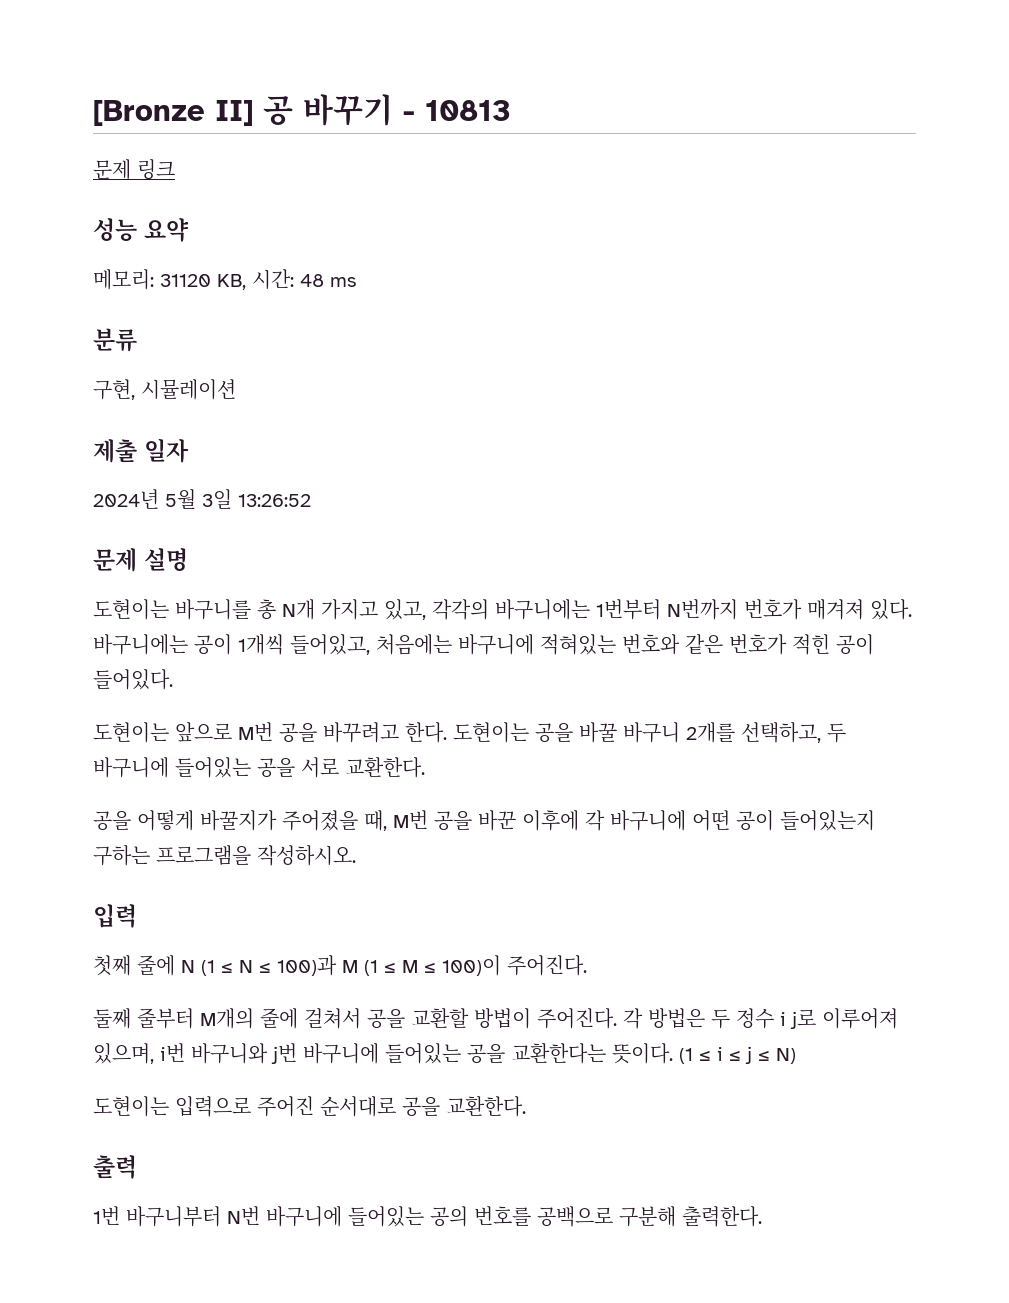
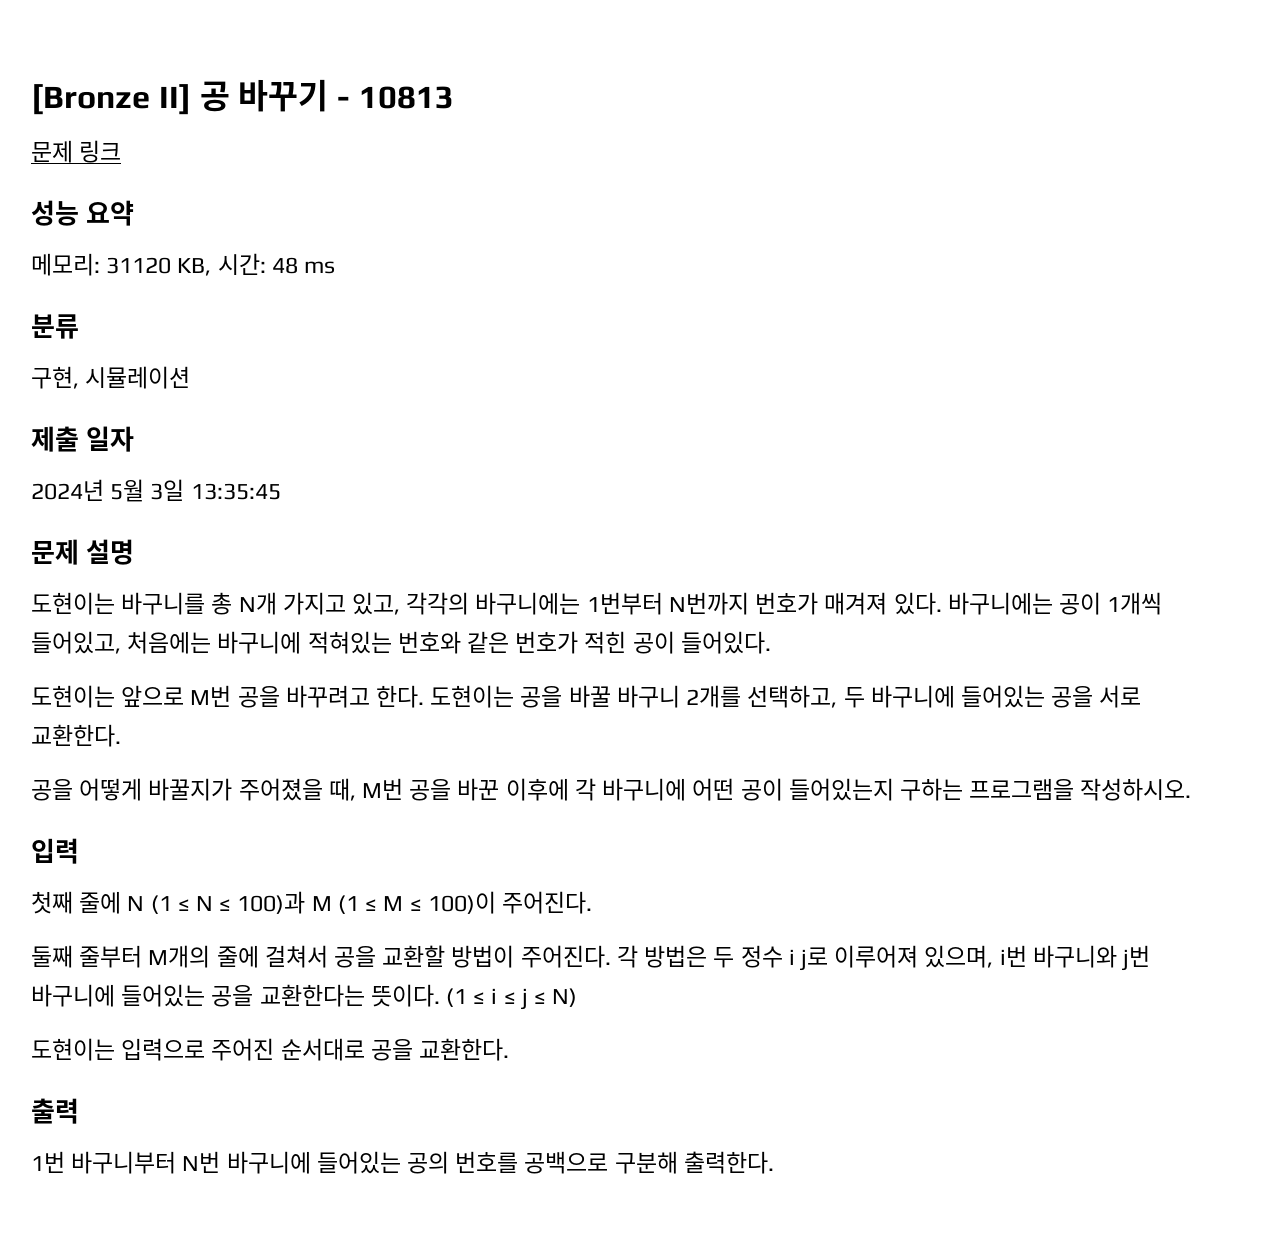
[238,494,311,507] 13:26:52 -> [190,483,281,500] 13:35:45

